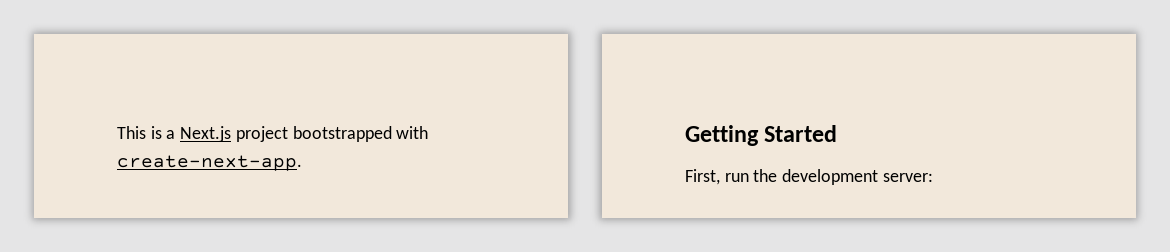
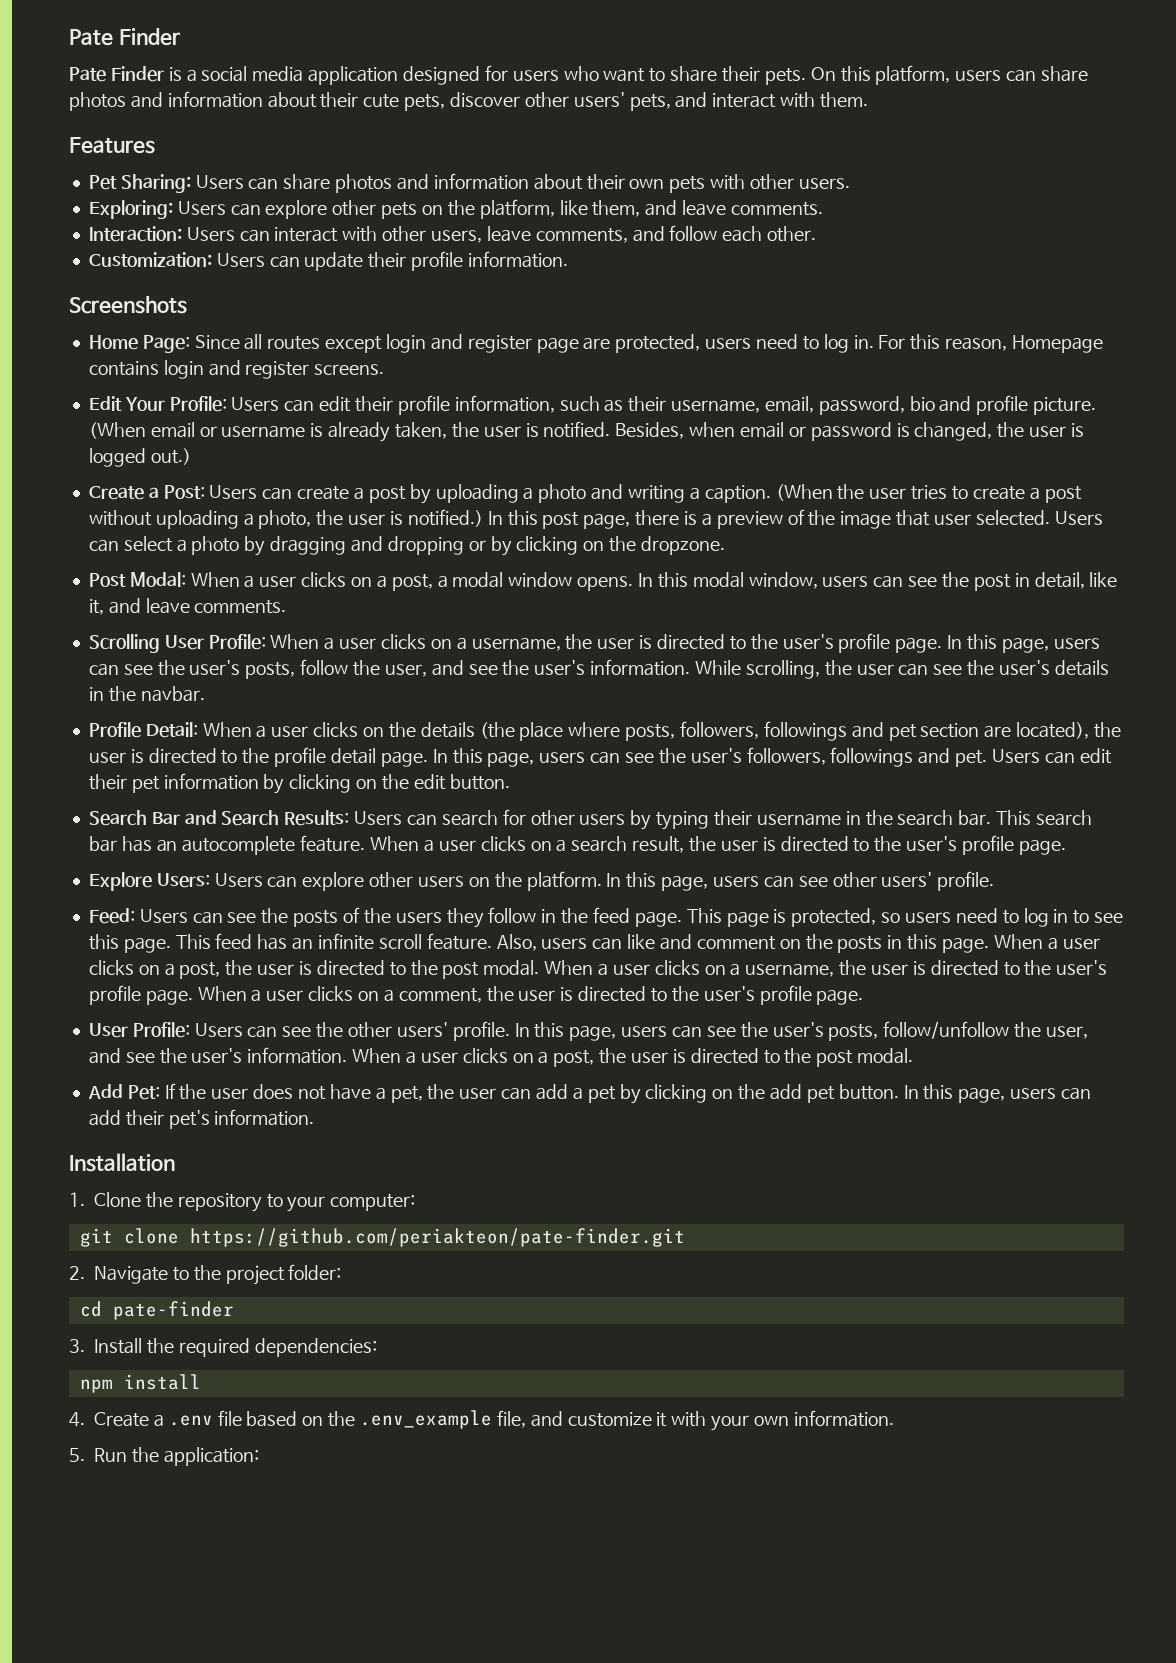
[117,126,429,142] [117,155,302,171] [685,125,838,146] [685,169,933,185] This is a Next.js project bootstrapped with create-next-app. // Getting Started // First, run the development server: -> [69,28,180,46] [69,65,1089,85] [69,91,869,111] [69,137,155,154] [88,173,850,193] [88,199,823,219] [88,225,817,243] [88,251,568,271] [69,296,187,314] [88,334,1103,353] [88,360,385,379] [88,395,1097,415] [88,421,1084,442] [88,448,191,467] [88,484,1082,504] [88,509,1103,529] [88,536,725,556] [88,572,1118,591] [88,598,287,615] [88,633,1100,653] [88,659,1109,679] [88,686,205,702] [88,721,1121,741] [88,747,1112,767] [88,773,510,794] [88,809,1092,830] [88,835,1066,855] [88,871,995,891] [88,907,1124,928] [88,933,1100,953] [88,960,1108,979] [88,985,864,1005] [88,1021,1088,1041] [88,1047,914,1067] [87,1083,1092,1104] [88,1109,315,1129] [69,1153,175,1172] [69,1192,416,1212] [79,1228,685,1247] [69,1264,342,1285] [79,1301,234,1320] [69,1338,377,1357] [79,1374,201,1393] [69,1410,894,1431] [69,1447,259,1466] Pate Finder // Pate Finder is a social media application designed for users who want to share their pets. On this platform, users can share photos and information about their cute pets, discover other users' pets, and interact with them. // Features // Pet Sharing: Users can share photos and information about their own pets with other users. // Exploring: Users can explore other pets on the platform, like them, and leave comments. // Interaction: Users can interact with other users, leave comments, and follow each other. // Customization: Users can update their profile information. // Screenshots // Home Page: Since all routes except login and register page are protected, users need to log in. For this reason, Homepage contains login and register screens. // Edit Your Profile: Users can edit their profile information, such as their username, email, password, bio and profile picture. (When email or username is already taken, the user is notified. Besides, when email or password is changed, the user is logged out.) // Create a Post: Users can create a post by uploading a photo and writing a caption. (When the user tries to create a post without uploading a photo, the user is notified.) In this post page, there is a preview of the image that user selected. Users can select a photo by dragging and dropping or by clicking on the dropzone. // Post Modal: When a user clicks on a post, a modal window opens. In this modal window, users can see the post in detail, like it, and leave comments. // Scrolling User Profile: When a user clicks on a username, the user is directed to the user's profile page. In this page, users can see the user's posts, follow the user, and see the user's information. While scrolling, the user can see the user's details in the navbar. // Profile Detail: When a user clicks on the details (the place where posts, followers, followings and pet section are located), the user is directed to the profile detail page. In this page, users can see the user's followers, followings and pet. Users can edit their pet information by clicking on the edit button. // Search Bar and Search Results: Users can search for other users by typing their username in the search bar. This search bar has an autocomplete feature. When a user clicks on a search result, the user is directed to the user's profile page. // Explore Users: Users can explore other users on the platform. In this page, users can see other users' profile. // Feed: Users can see the posts of the users they follow in the feed page. This page is protected, so users need to log in to see this page. This feed has an infinite scroll feature. Also, users can like and comment on the posts in this page. When a user clicks on a post, the user is directed to the post modal. When a user clicks on a username, the user is directed to the user's profile page. When a user clicks on a comment, the user is directed to the user's profile page. // User Profile: Users can see the other users' profile. In this page, users can see the user's posts, follow/unfollow the user, and see the user's information. When a user clicks on a post, the user is directed to the post modal. // Add Pet: If the user does not have a pet, the user can add a pet by clicking on the add pet button. In this page, users can add their pet's information. // Installation // 1. Clone the repository to your computer: // git clone https://github.com/periakteon/pate-finder.git // 2. Navigate to the project folder: // cd pate-finder // 3. Install the required dependencies: // npm install // 4. Create a .env file based on the .env_example file, and customize it with your own information. // 5. Run the application:

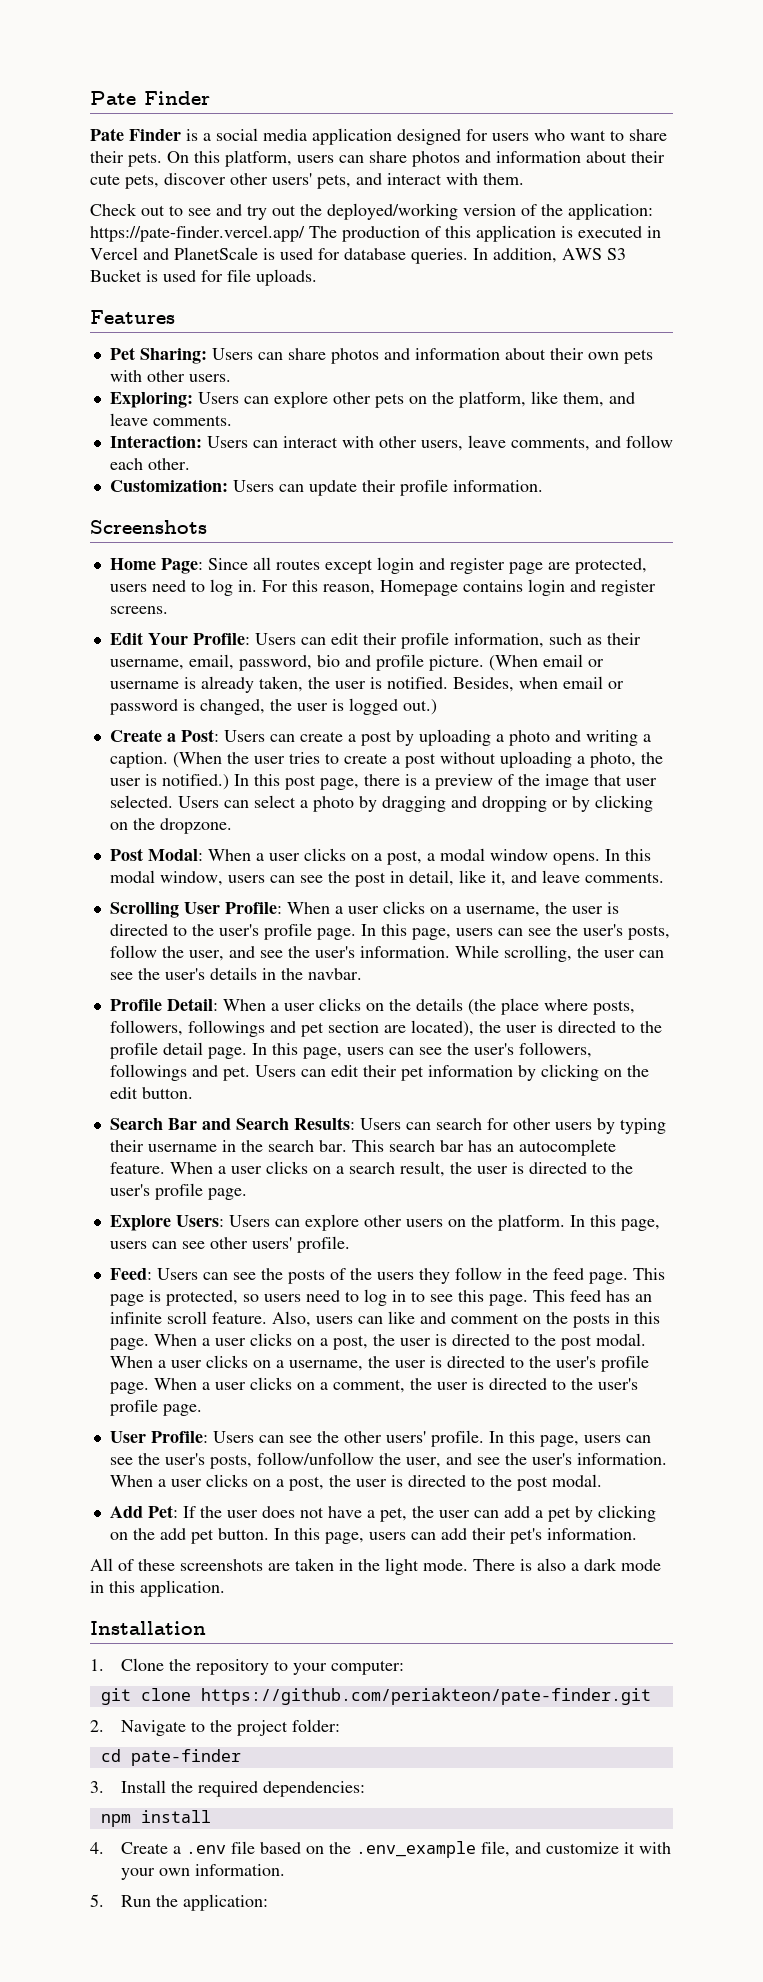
(869, 100) none -> [90,203,653,220] [90,225,661,242] [90,247,626,264] [90,269,317,286] // Check out to see and try out the deployed/working version of the application: https://pate-finder.vercel.app/ The production of this application is executed in Vercel and PlanetScale is used for database queries. In addition, AWS S3 Bucket is used for file uploads.
(315, 1117) none -> [90,1558,661,1575] [90,1580,225,1597] // All of these screenshots are taken in the light mode. There is also a dark mode in this application.

